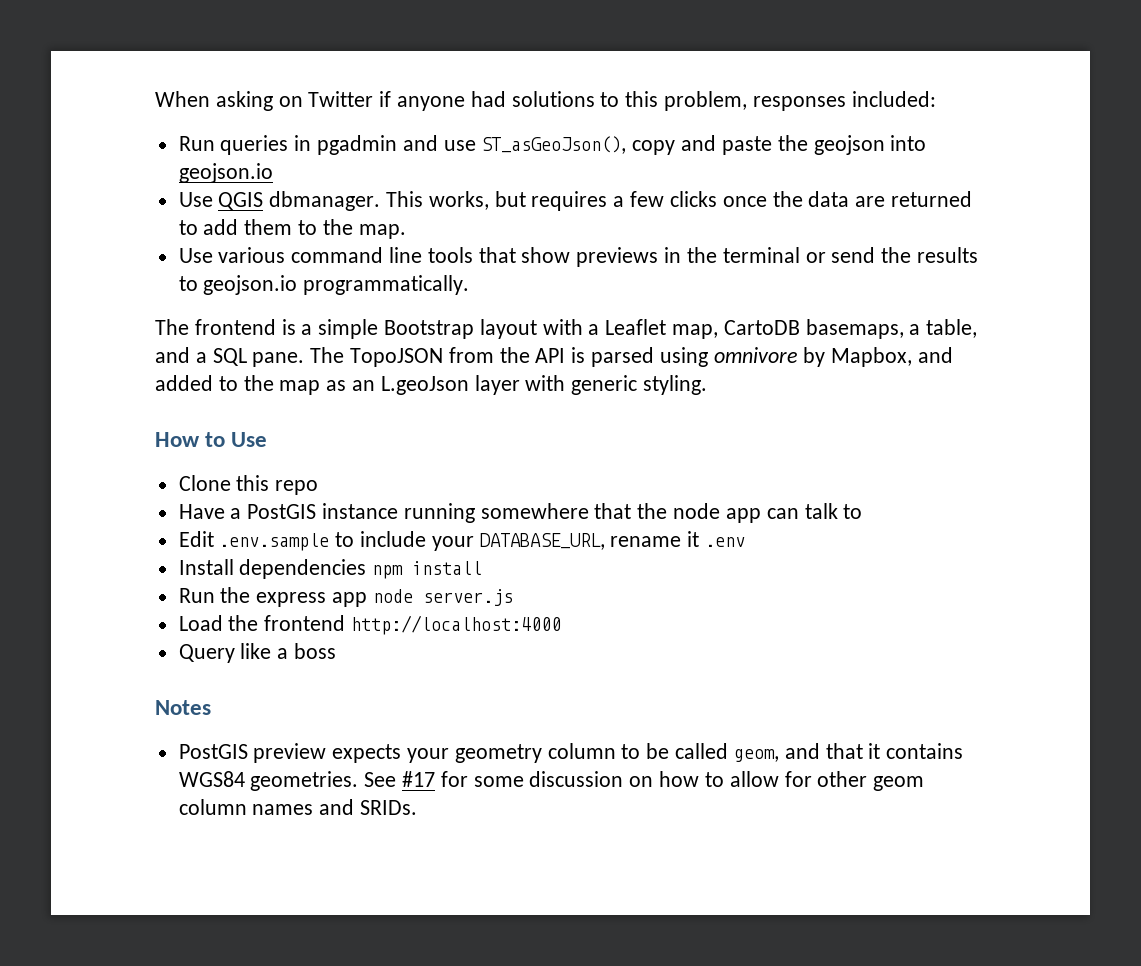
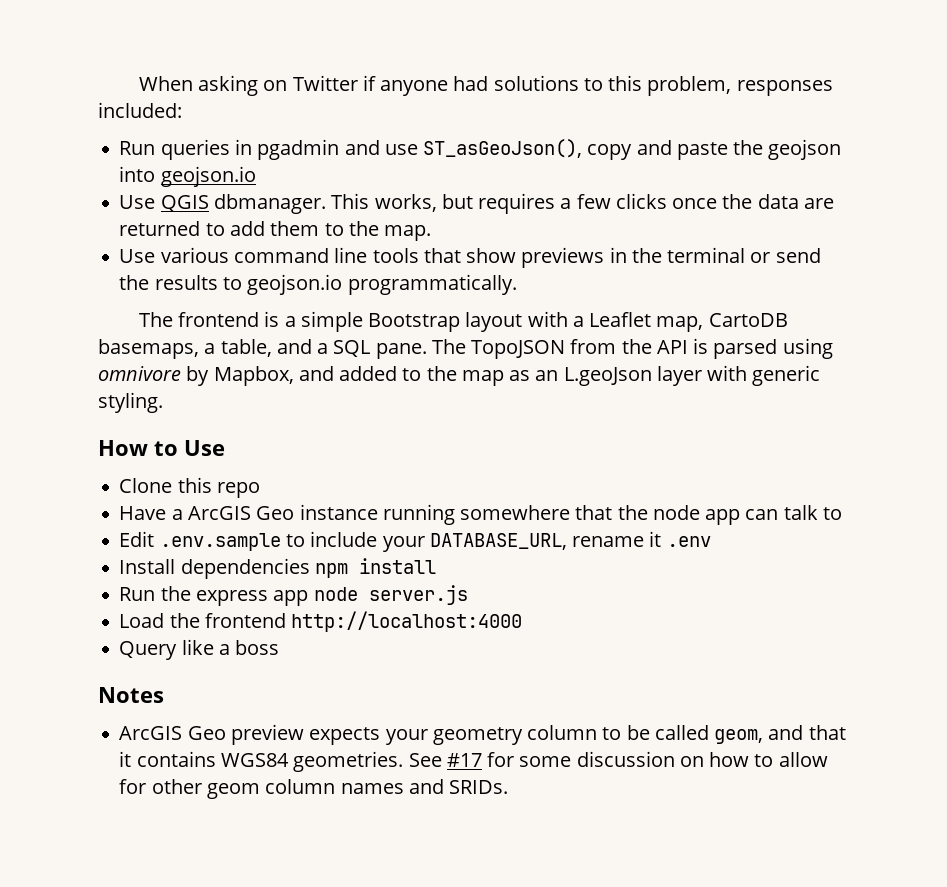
[247,504,317,519] PostGIS -> [187,506,295,520] ArcGIS Geo
[178,744,248,759] PostGIS -> [119,726,226,740] ArcGIS Geo

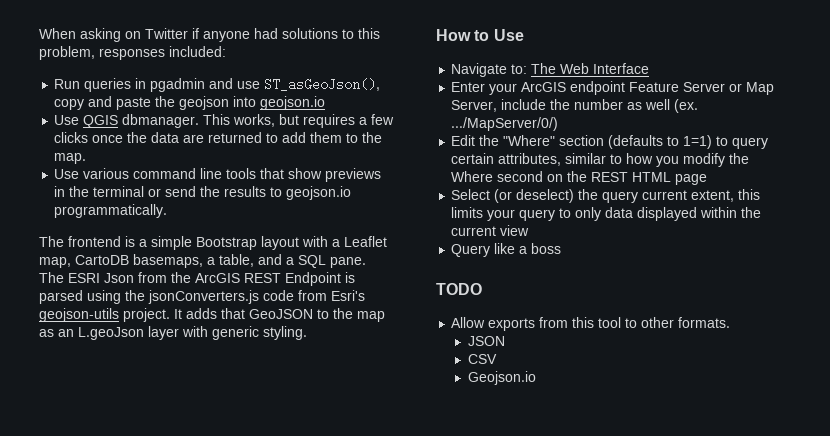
[471,338,833,359] [98,366,398,386] TopoJSON from the API is parsed using omnivore by Mapbox, and added -> [68,272,355,286] [39,290,365,304] [39,308,313,322] ESRI Json from the ArcGIS REST Endpoint is parsed using the jsonConverters.js code from Esri's geojson-utils project. It adds that GeoJSON
[119,477,260,498] [119,504,842,525] [119,531,711,552] [119,558,436,579] [119,585,468,606] [119,611,523,632] [119,639,280,660] [98,687,164,703] [119,724,846,745] [119,751,828,772] [119,779,509,799] Clone this repo // Have a ArcGIS Geo instance running somewhere that the node app can talk to // Edit .env.sample to include your DATABASE_URL, rename it .env // Install dependencies npm install // Run the express app node server.js // Load the frontend http://localhost:4000 // Query like a boss // Notes // ArcGIS Geo preview expects your geometry column to be called geom, and that it contains WGS84 geometries. See #17 for some discussion on how to allow for other geom column names and SRIDs. -> [451,63,650,77] [451,81,775,95] [451,99,699,113] [451,117,559,131] [451,135,769,149] [451,153,750,167] [451,171,708,185] [451,189,761,203] [451,207,762,221] [451,225,530,236] [451,243,562,257] [436,283,482,295] [451,317,731,331] [467,336,505,346] [467,354,497,364] [467,371,536,385] Navigate to: The Web Interface // Enter your ArcGIS endpoint Feature Server or Map Server, include the number as well (ex. .../MapServer/0/) // Edit the "Where" section (defaults to 1=1) to query certain attributes, similar to how you modify the Where second on the REST HTML page // Select (or deselect) the query current extent, this limits your query to only data displayed within the current view // Query like a boss // TODO // Allow exports from this tool to other formats. // JSON // CSV // Geojson.io

